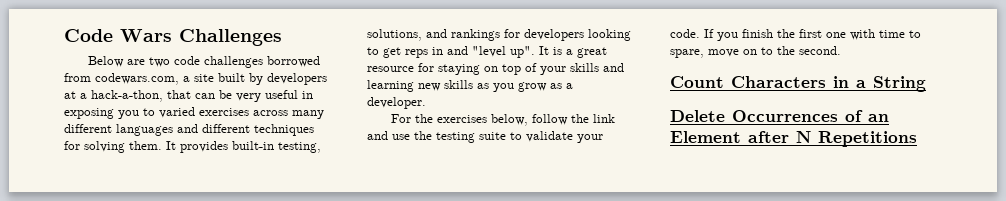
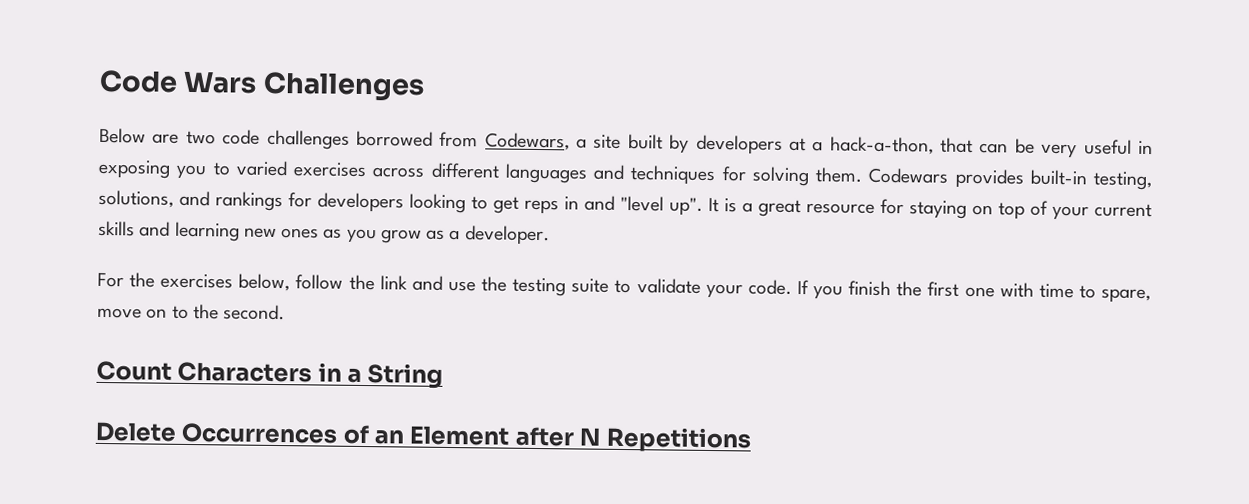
[95,73,179,85] codewars.com, -> [484,132,570,151] Codewars,
[292,110,324,119] many -> (425, 172) none
[202,124,250,133] different -> (625, 172) none
[166,141,176,150] It -> [868,167,949,184] Codewars
(566, 70) none -> [1094,203,1152,218] current
[444,80,473,89] skills -> [281,228,320,239] ones

